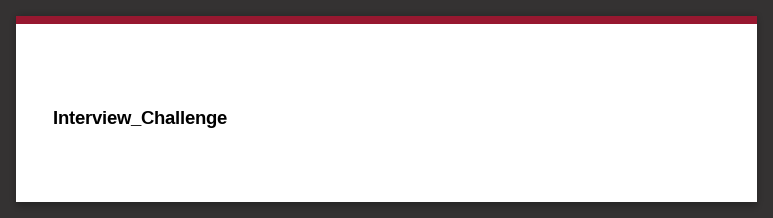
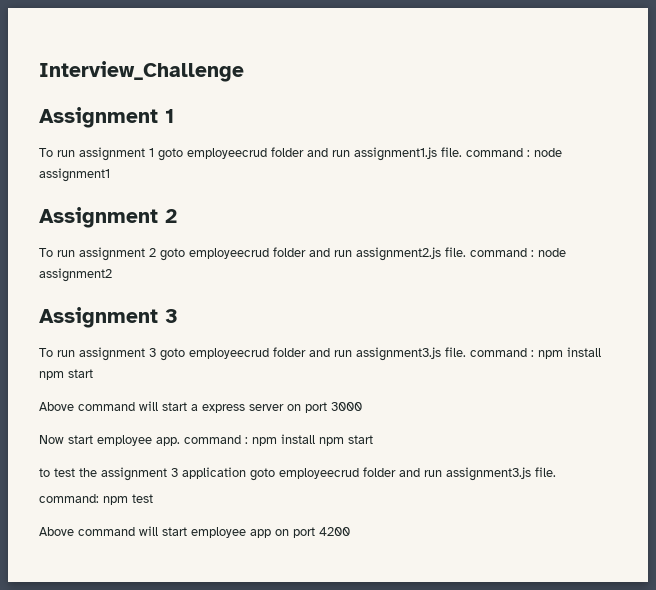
(227, 119) none -> [39,107,174,128] [39,147,562,161] [39,168,110,182] [39,207,177,228] [39,247,566,261] [39,268,112,282] [39,307,178,328] [39,347,601,361] [39,369,93,380] [39,401,362,413] [39,434,373,446] [39,467,556,481] [39,494,153,505] [39,526,350,538] // Assignment 1 // To run assignment 1 goto employeecrud folder and run assignment1.js file. command : node assignment1 // Assignment 2 // To run assignment 2 goto employeecrud folder and run assignment2.js file. command : node assignment2 // Assignment 3 // To run assignment 3 goto employeecrud folder and run assignment3.js file. command : npm install npm start // Above command will start a express server on port 3000 // Now start employee app. command : npm install npm start // to test the assignment 3 application goto employeecrud folder and run assignment3.js file. // command: npm test // Above command will start employee app on port 4200

